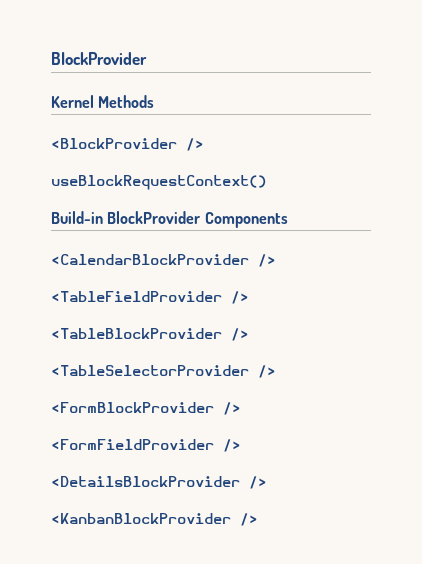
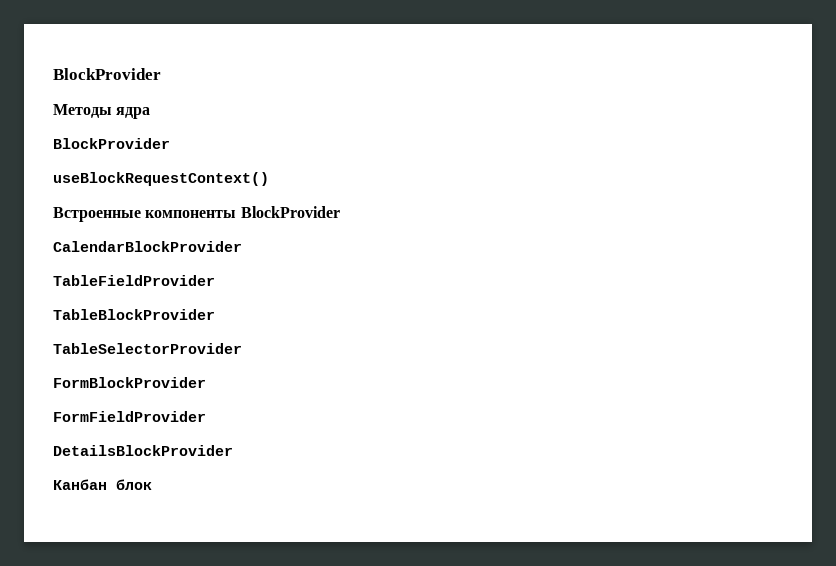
[51,52,147,65] [51,95,155,108] [51,138,204,151] BlockProvider // Kernel Methods // <BlockProvider /> -> [53,68,161,80] [53,104,151,119] [53,138,170,149] BlockProvider // Методы ядра // BlockProvider
[51,211,288,228] [51,254,276,267] [51,291,249,304] [51,328,249,341] [51,365,276,378] [51,402,241,415] [51,439,241,452] [51,476,267,489] [51,513,258,526] Build-in BlockProvider Components // <CalendarBlockProvider /> // <TableFieldProvider /> // <TableBlockProvider /> // <TableSelectorProvider /> // <FormBlockProvider /> // <FormFieldProvider /> // <DetailsBlockProvider /> // <KanbanBlockProvider /> -> [53,206,340,222] [53,241,242,252] [53,275,215,286] [53,309,215,320] [53,343,242,354] [53,377,206,388] [53,411,206,422] [53,445,233,456] [53,479,152,490] Встроенные компоненты BlockProvider // CalendarBlockProvider // TableFieldProvider // TableBlockProvider // TableSelectorProvider // FormBlockProvider // FormFieldProvider // DetailsBlockProvider // Канбан блок

